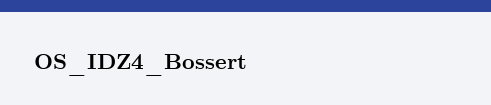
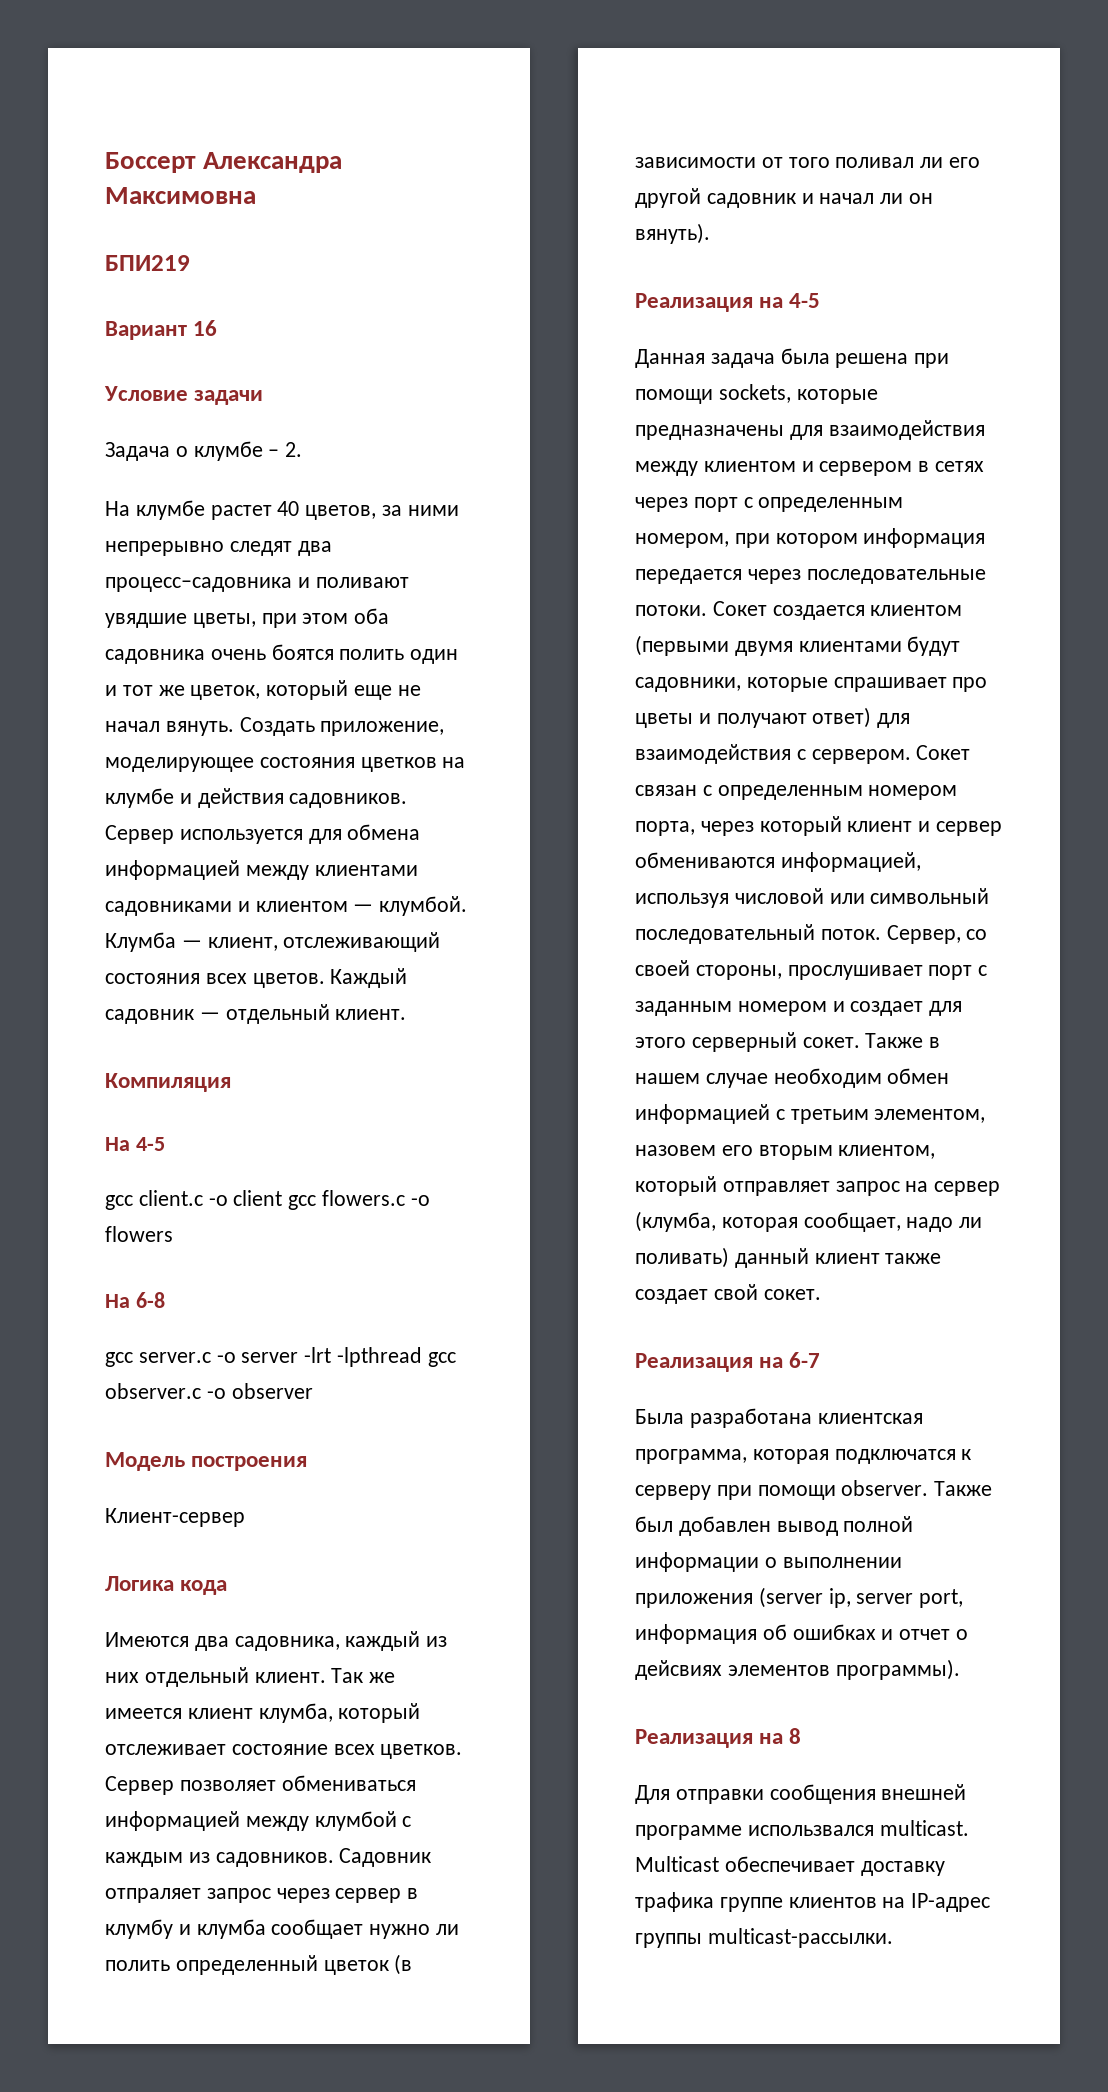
[34,54,247,76] OS_IDZ4_Bossert -> [105,152,343,173] [105,187,256,204] [105,255,190,271] [105,320,218,340] [104,386,264,405] [105,441,303,461] [105,500,459,520] [105,541,332,556] [105,577,409,592] [105,608,390,628] [105,644,459,664] [105,680,421,700] [105,717,445,736] [105,757,466,772] [105,788,408,808] [105,824,421,844] [105,860,418,880] [105,896,468,916] [105,932,441,952] [105,968,408,988] [105,1004,407,1024] [105,1073,231,1092] [105,1137,165,1151] [105,1190,430,1210] [105,1226,173,1242] [105,1292,165,1308] [105,1347,456,1367] [105,1383,313,1399] [105,1452,308,1471] [105,1508,245,1527] [105,1576,228,1595] [105,1631,448,1651] [105,1667,396,1687] [105,1703,421,1723] [105,1744,463,1759] [105,1775,416,1795] [105,1811,412,1831] [105,1848,432,1867] [105,1888,419,1903] [105,1919,460,1939] [105,1954,413,1975] [635,157,981,168] [635,188,934,208] [635,223,710,244] [635,293,821,312] [635,348,950,368] [635,384,878,404] [635,420,985,440] [635,461,985,476] [635,497,904,512] [635,528,986,548] [635,569,986,584] [635,601,963,620] [635,635,961,656] [635,677,988,692] [635,707,911,728] [635,744,971,764] [635,785,958,800] [635,816,1003,836] [635,852,921,872] [635,888,990,908] [635,924,988,944] [635,960,988,980] [635,1001,963,1016] [635,1032,941,1052] [635,1068,950,1088] [635,1104,986,1124] [635,1145,936,1160] [635,1176,1001,1196] [635,1211,983,1232] [635,1247,942,1268] [635,1284,821,1304] [635,1352,821,1372] [635,1408,923,1428] [635,1449,972,1464] [635,1480,993,1500] [635,1516,914,1536] [635,1552,902,1572] [635,1587,964,1608] [635,1624,969,1644] [635,1659,960,1680] [635,1728,802,1748] [635,1784,967,1804] [635,1820,969,1840] [635,1856,945,1876] [635,1892,991,1912] [635,1928,893,1948] Боссерт Александра Максимовна // БПИ219 // Вариант 16 // Условие задачи // Задача о клумбе – 2. // На клумбе растет 40 цветов, за ними непрерывно следят два процесс–садовника и поливают увядшие цветы, при этом оба садовника очень боятся полить один и тот же цветок, который еще не начал вянуть. Создать приложение, моделирующее состояния цветков на клумбе и действия садовников. Сервер используется для обмена информацией между клиентами садовниками и клиентом — клумбой. Клумба — клиент, отслеживающий состояния всех цветов. Каждый садовник — отдельный клиент. // Компиляция // На 4-5 // gcc client.c -o client gcc flowers.c -o flowers // На 6-8 // gcc server.c -o server -lrt -lpthread gcc observer.c -o observer // Модель построения // Клиент-сервер // Логика кода // Имеются два садовника, каждый из них отдельный клиент. Так же имеется клиент клумба, который отслеживает состояние всех цветков. Сервер позволяет обмениваться информацией между клумбой с каждым из садовников. Садовник отпраляет запрос через сервер в клумбу и клумба сообщает нужно ли полить определенный цветок (в зависимости от того поливал ли его другой садовник и начал ли он вянуть). // Реализация на 4-5 // Данная задача была решена при помощи sockets, которые предназначены для взаимодействия между клиентом и сервером в сетях через порт с определенным номером, при котором информация передается через последовательные потоки. Сокет создается клиентом (первыми двумя клиентами будут садовники, которые спрашивает про цветы и получают ответ) для взаимодействия с сервером. Сокет связан с определенным номером порта, через который клиент и сервер обмениваются информацией, используя числовой или символьный последовательный поток. Сервер, со своей стороны, прослушивает порт с заданным номером и создает для этого серверный сокет. Также в нашем случае необходим обмен информацией с третьим элементом, назовем его вторым клиентом, который отправляет запрос на сервер (клумба, которая сообщает, надо ли поливать) данный клиент также создает свой сокет. // Реализация на 6-7 // Была разработана клиентская программа, которая подключатся к серверу при помощи observer. Также был добавлен вывод полной информации о выполнении приложения (server ip, server port, информация об ошибках и отчет о дейсвиях элементов программы). // Реализация на 8 // Для отправки сообщения внешней программе использвался multicast. Multicast обеспечивает доставку трафика группе клиентов на IP-адрес группы multicast-рассылки.

